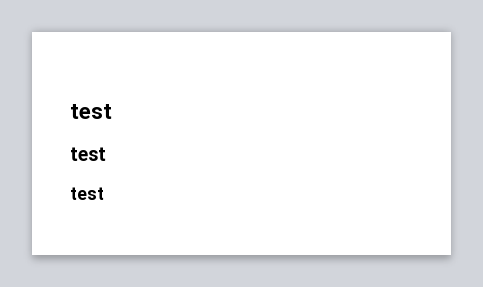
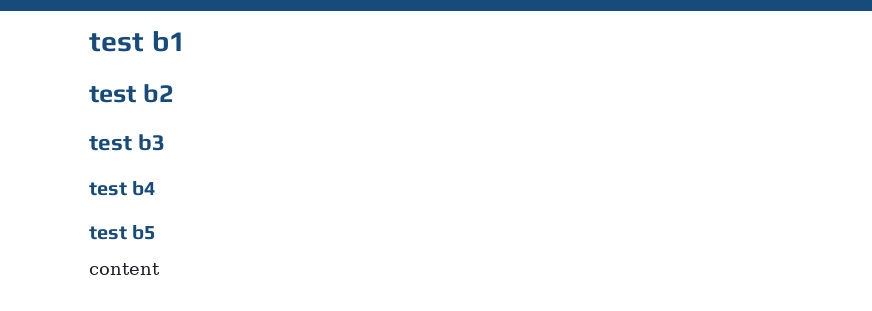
[70,104,112,119] [70,147,106,161] [70,187,104,200] test // test // test -> [89,31,186,52] [89,84,174,103] [89,134,166,151] [89,181,157,196] [89,225,157,240] [89,263,160,275] test b1 // test b2 // test b3 // test b4 // test b5 // content

